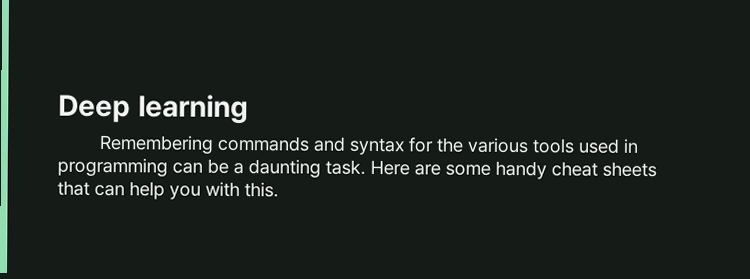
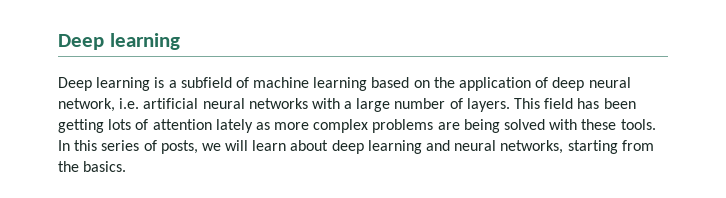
[98,134,639,156] [57,157,657,180] [57,180,279,200] Remembering commands and syntax for the various tools used in programming can be a daunting task. Here are some handy cheat sheets that can help you with this. -> [58,77,631,91] [58,98,636,112] [58,119,656,133] [58,140,654,154] [58,161,127,172] Deep learning is a subfield of machine learning based on the application of deep neural network, i.e. artificial neural networks with a large number of layers. This field has been getting lots of attention lately as more complex problems are being solved with these tools. In this series of posts, we will learn about deep learning and neural networks, starting from the basics.

